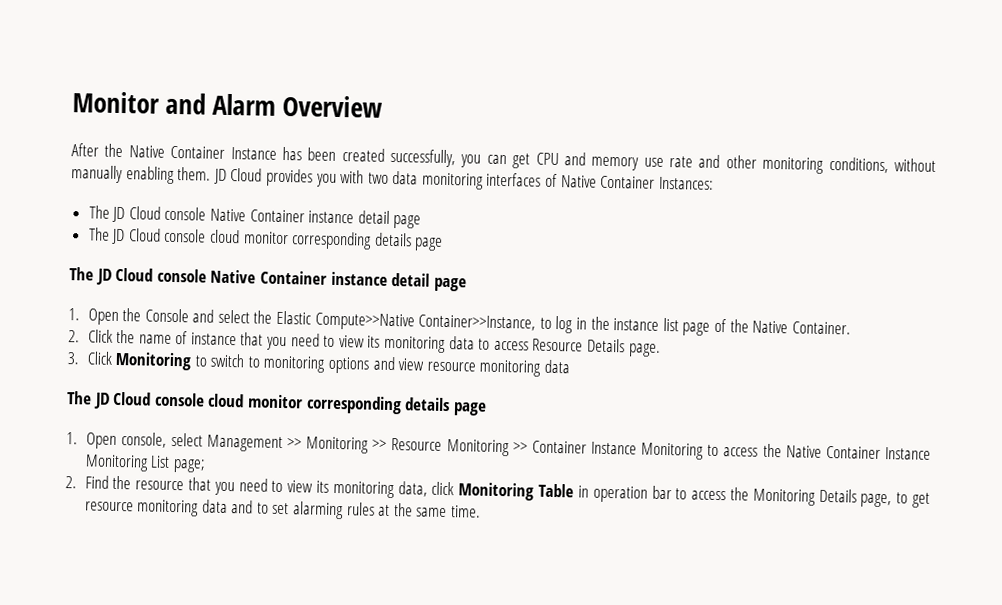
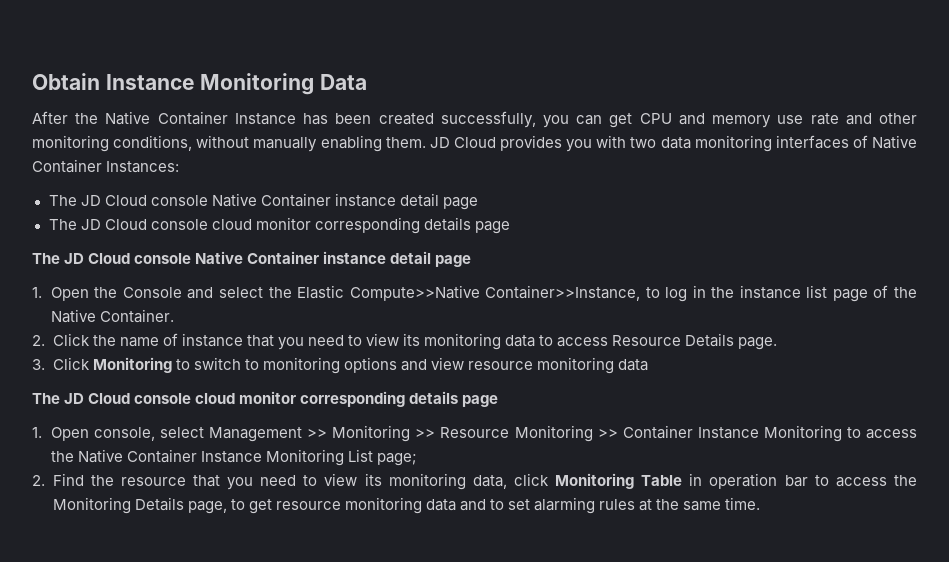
[72,91,384,118] Monitor and Alarm Overview -> [32,73,368,95] Obtain Instance Monitoring Data

